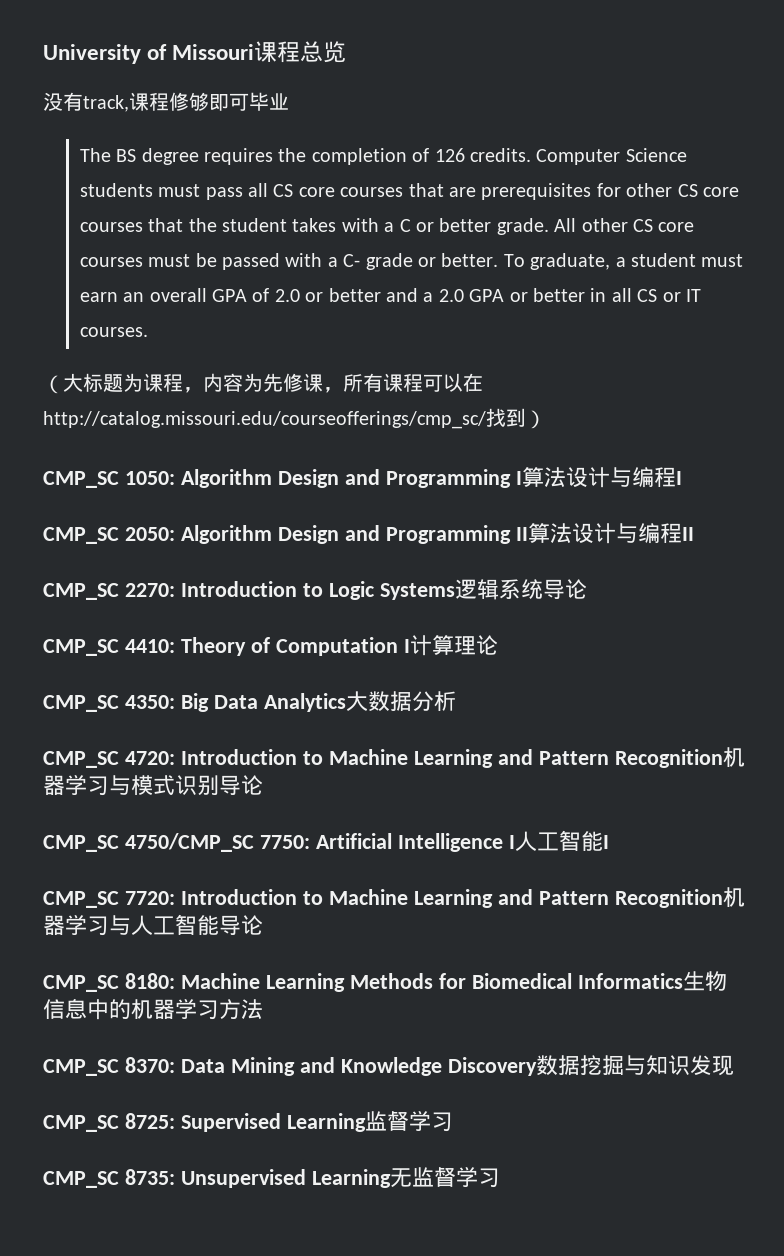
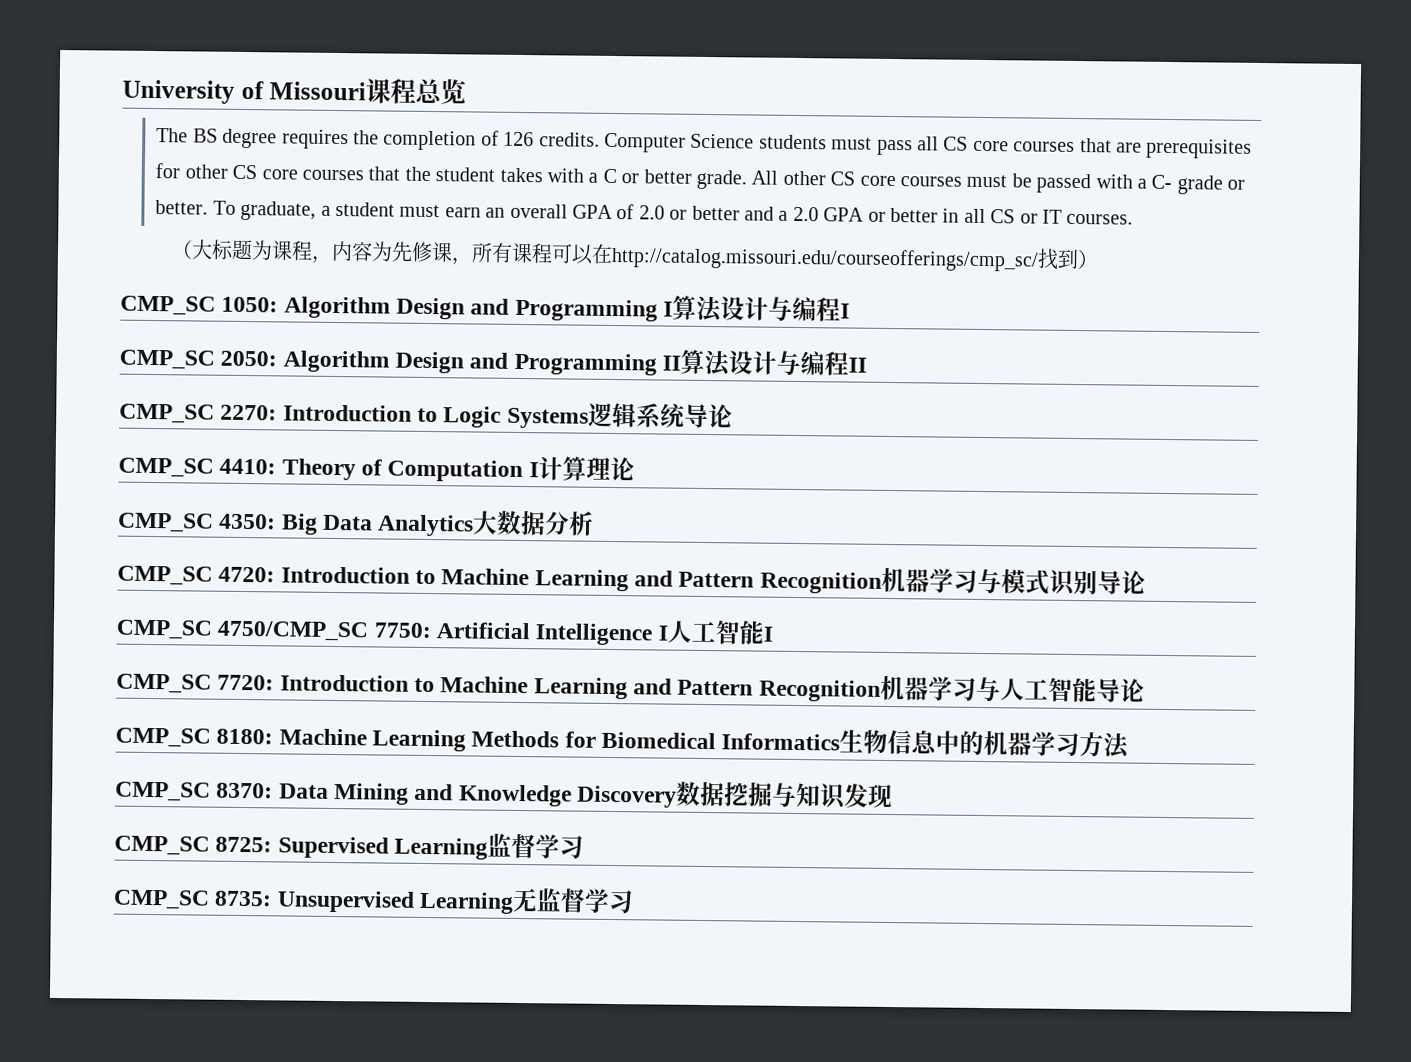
[43,92,289,112] // 没有track,课程修够即可毕业 -> (466, 92) none

